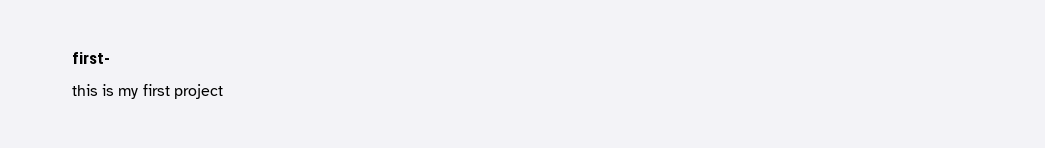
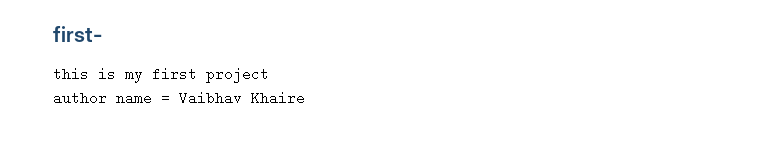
(223, 91) none -> [53,91,305,105] // author name = Vaibhav Khaire

